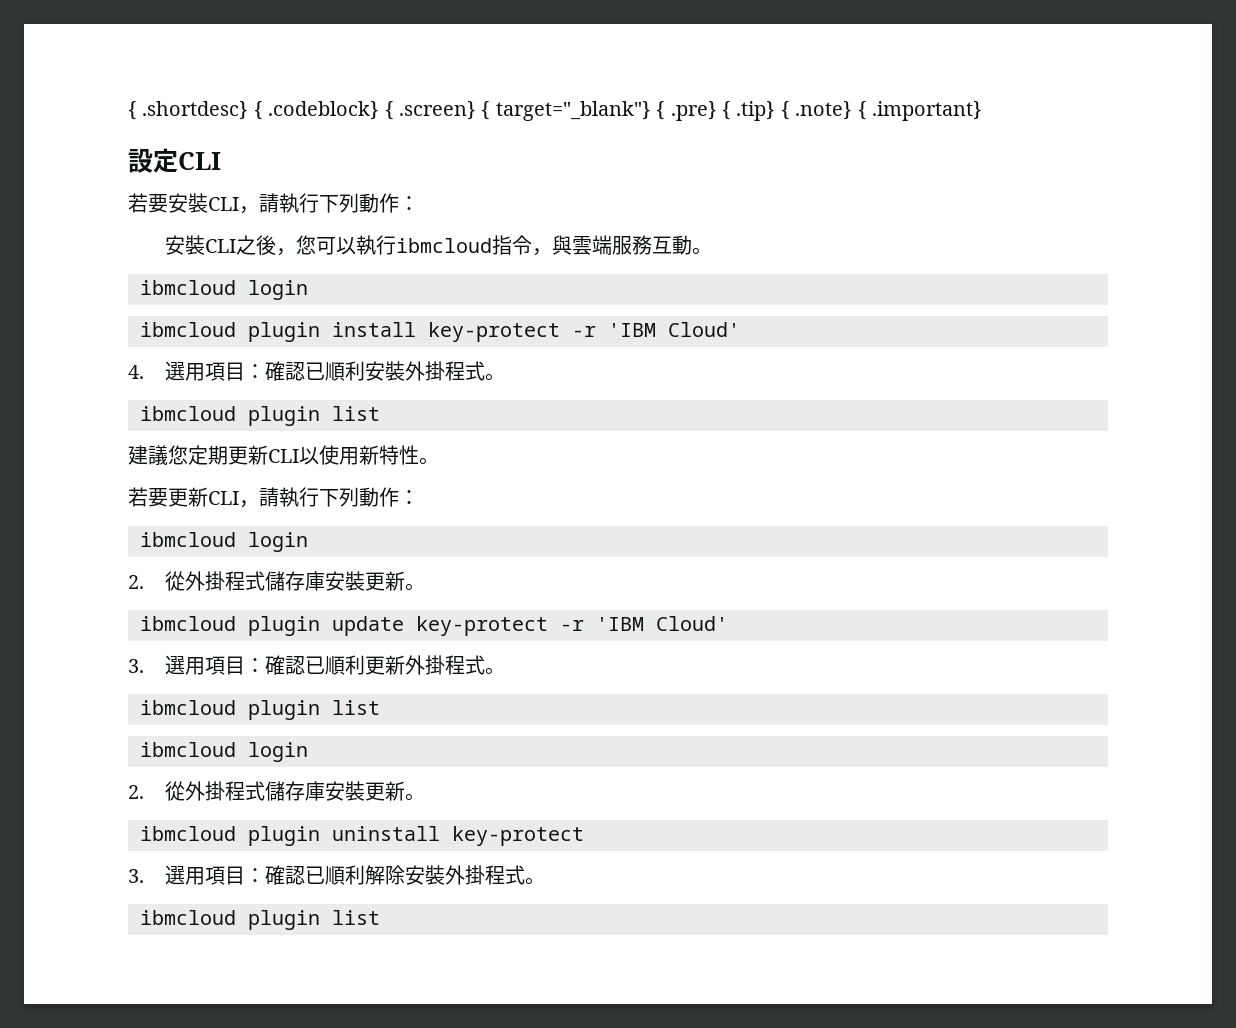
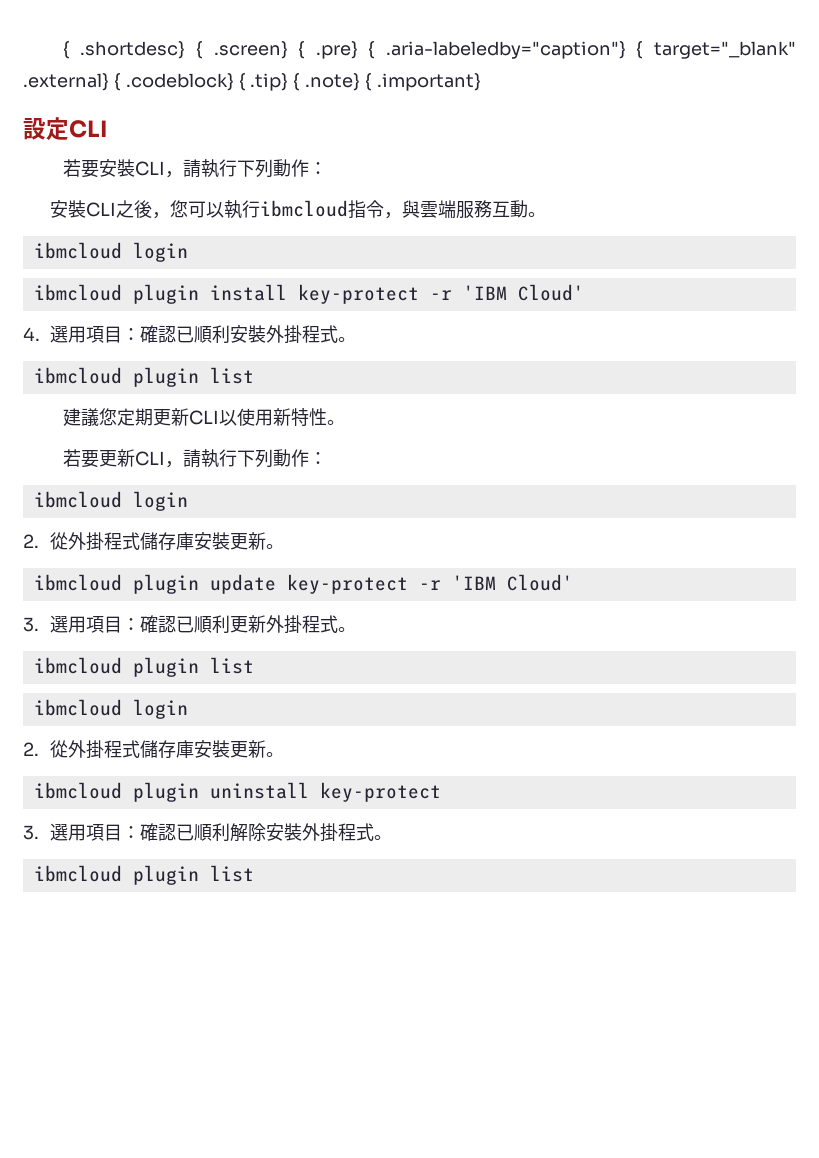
[268,101,717,121] .codeblock} { .screen} { target="_blank"} { .pre} -> [213,41,796,59] [23,73,234,91] .screen} { .pre} { .aria-labeledby="caption"} { target="_blank" .external} { .codeblock}

